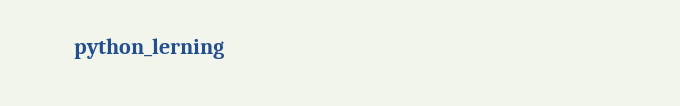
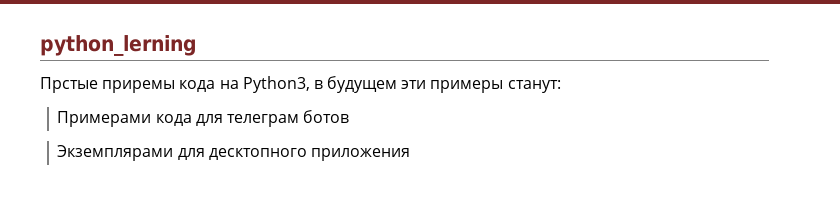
(224, 48) none -> [40,76,561,93] [57,110,350,127] [57,145,410,161] // Прстые приремы кода на Python3, в будущем эти примеры станут: // Примерами кода для телеграм ботов // Экземплярами для десктопного приложения

